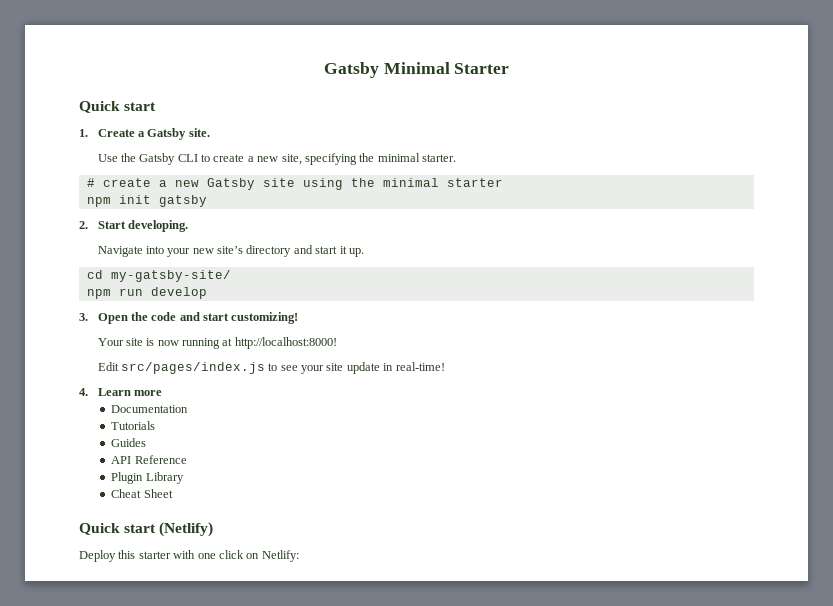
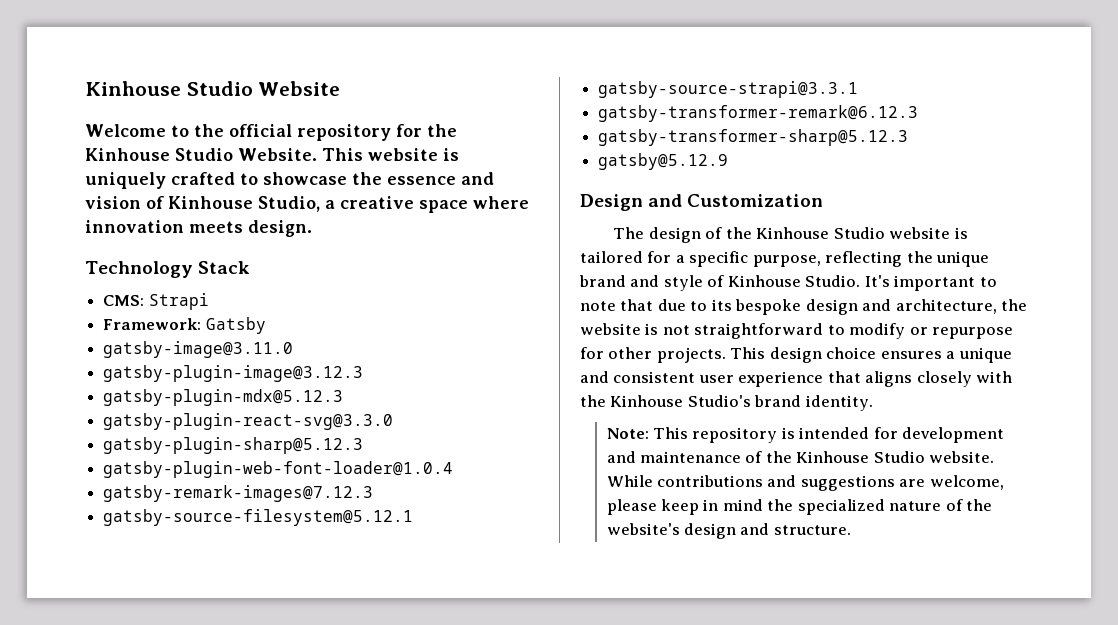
[323,62,510,78] [79,101,157,113] [79,128,210,140] [97,153,457,165] [86,178,503,190] [86,195,207,207] [79,220,188,232] [97,245,364,257] [86,270,231,282] [86,287,207,299] [79,312,299,324] [97,337,337,349] [97,362,445,374] [79,388,162,396] [111,405,189,413] [111,421,156,430] [111,438,147,447] [111,455,187,464] [111,472,184,484] [111,489,173,498] [79,522,214,537] [79,550,299,562] Gatsby Minimal Starter // Quick start // 1. Create a Gatsby site. // Use the Gatsby CLI to create a new site, specifying the minimal starter. // # create a new Gatsby site using the minimal starter // npm init gatsby // 2. Start developing. // Navigate into your new site’s directory and start it up. // cd my-gatsby-site/ // npm run develop // 3. Open the code and start customizing! // Your site is now running at http://localhost:8000! // Edit src/pages/index.js to see your site update in real-time! // 4. Learn more // Documentation // Tutorials // Guides // API Reference // Plugin Library // Cheat Sheet // Quick start (Netlify) // Deploy this starter with one click on Netlify: -> [85,81,341,96] [85,124,457,141] [85,148,459,161] [85,172,494,189] [85,196,529,213] [85,220,312,237] [85,261,251,278] [103,293,209,310] [103,317,266,334] [103,341,294,358] [103,365,364,382] [103,389,344,406] [103,413,394,430] [103,437,364,454] [103,461,454,478] [103,485,374,502] [103,509,414,526] [598,81,859,98] [598,105,919,122] [598,129,909,146] [598,153,729,170] [580,194,824,211] [613,227,968,243] [580,251,990,267] [579,275,997,291] [580,299,1028,315] [580,323,1014,339] [580,347,1012,363] [580,371,1013,387] [580,395,873,411] [606,427,1005,443] [606,451,995,463] [606,475,1004,491] [606,499,993,515] [606,523,851,539] Kinhouse Studio Website // Welcome to the official repository for the Kinhouse Studio Website. This website is uniquely crafted to showcase the essence and vision of Kinhouse Studio, a creative space where innovation meets design. // Technology Stack // CMS: Strapi // Framework: Gatsby // gatsby-image@3.11.0 // gatsby-plugin-image@3.12.3 // gatsby-plugin-mdx@5.12.3 // gatsby-plugin-react-svg@3.3.0 // gatsby-plugin-sharp@5.12.3 // gatsby-plugin-web-font-loader@1.0.4 // gatsby-remark-images@7.12.3 // gatsby-source-filesystem@5.12.1 // gatsby-source-strapi@3.3.1 // gatsby-transformer-remark@6.12.3 // gatsby-transformer-sharp@5.12.3 // gatsby@5.12.9 // Design and Customization // The design of the Kinhouse Studio website is tailored for a specific purpose, reflecting the unique brand and style of Kinhouse Studio. It's important to note that due to its bespoke design and architecture, the website is not straightforward to modify or repurpose for other projects. This design choice ensures a unique and consistent user experience that aligns closely with the Kinhouse Studio's brand identity. // Note: This repository is intended for development and maintenance of the Kinhouse Studio website. While contributions and suggestions are welcome, please keep in mind the specialized nature of the website's design and structure.

